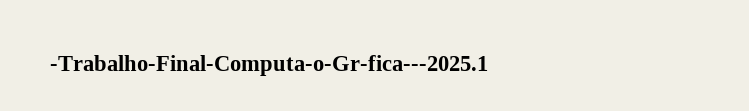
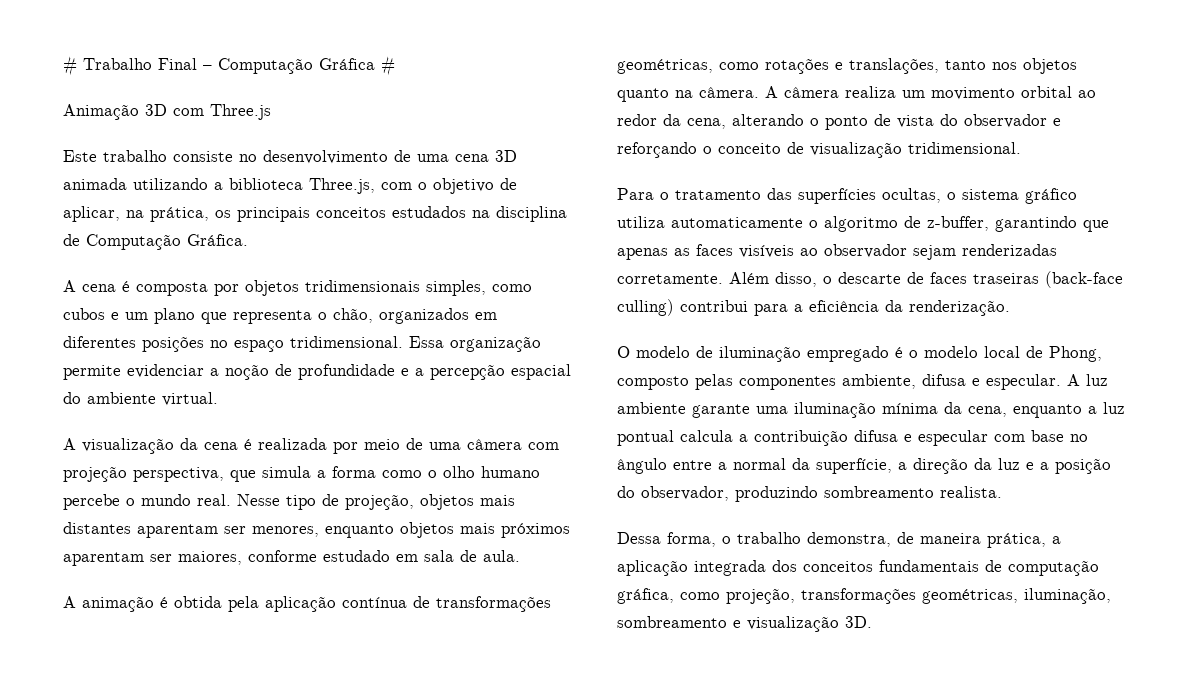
[50,55,488,76] -Trabalho-Final-Computa-o-Gr-fica---2025.1 -> [63,56,395,76] [63,104,271,120] [63,150,517,164] [63,178,517,194] [63,206,567,222] [63,234,248,250] [63,280,532,296] [63,308,497,324] [63,336,541,352] [63,364,571,380] [63,392,218,406] [63,438,559,454] [63,466,540,482] [63,494,515,510] [63,522,570,538] [63,550,520,566] [63,596,551,612] [617,58,1077,74] [617,86,1096,102] [617,114,1061,130] [617,142,1021,158] [617,188,1077,204] [617,216,1109,232] [617,244,1057,260] [617,271,1123,288] [617,299,1010,316] [617,346,1102,362] [617,374,1108,390] [617,402,1125,418] [617,430,1088,446] [617,458,1111,474] [617,486,1002,502] [617,532,1061,548] [617,560,1099,576] [617,588,1111,604] [617,616,872,632] # Trabalho Final – Computação Gráfica # // Animação 3D com Three.js // Este trabalho consiste no desenvolvimento de uma cena 3D animada utilizando a biblioteca Three.js, com o objetivo de aplicar, na prática, os principais conceitos estudados na disciplina de Computação Gráfica. // A cena é composta por objetos tridimensionais simples, como cubos e um plano que representa o chão, organizados em diferentes posições no espaço tridimensional. Essa organização permite evidenciar a noção de profundidade e a percepção espacial do ambiente virtual. // A visualização da cena é realizada por meio de uma câmera com projeção perspectiva, que simula a forma como o olho humano percebe o mundo real. Nesse tipo de projeção, objetos mais distantes aparentam ser menores, enquanto objetos mais próximos aparentam ser maiores, conforme estudado em sala de aula. // A animação é obtida pela aplicação contínua de transformações geométricas, como rotações e translações, tanto nos objetos quanto na câmera. A câmera realiza um movimento orbital ao redor da cena, alterando o ponto de vista do observador e reforçando o conceito de visualização tridimensional. // Para o tratamento das superfícies ocultas, o sistema gráfico utiliza automaticamente o algoritmo de z-buffer, garantindo que apenas as faces visíveis ao observador sejam renderizadas corretamente. Além disso, o descarte de faces traseiras (back-face culling) contribui para a eficiência da renderização. // O modelo de iluminação empregado é o modelo local de Phong, composto pelas componentes ambiente, difusa e especular. A luz ambiente garante uma iluminação mínima da cena, enquanto a luz pontual calcula a contribuição difusa e especular com base no ângulo entre a normal da superfície, a direção da luz e a posição do observador, produzindo sombreamento realista. // Dessa forma, o trabalho demonstra, de maneira prática, a aplicação integrada dos conceitos fundamentais de computação gráfica, como projeção, transformações geométricas, iluminação, sombreamento e visualização 3D.

